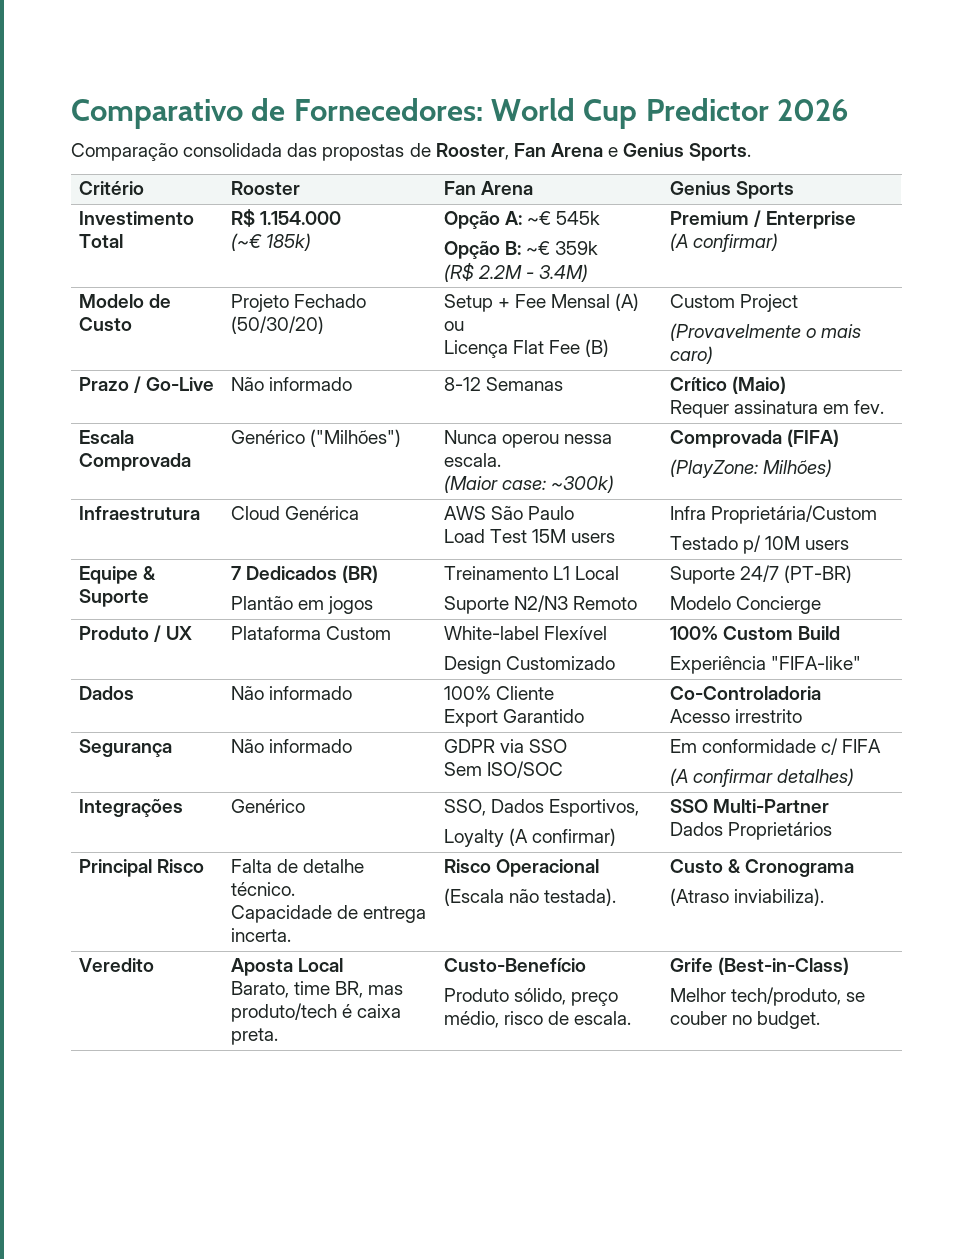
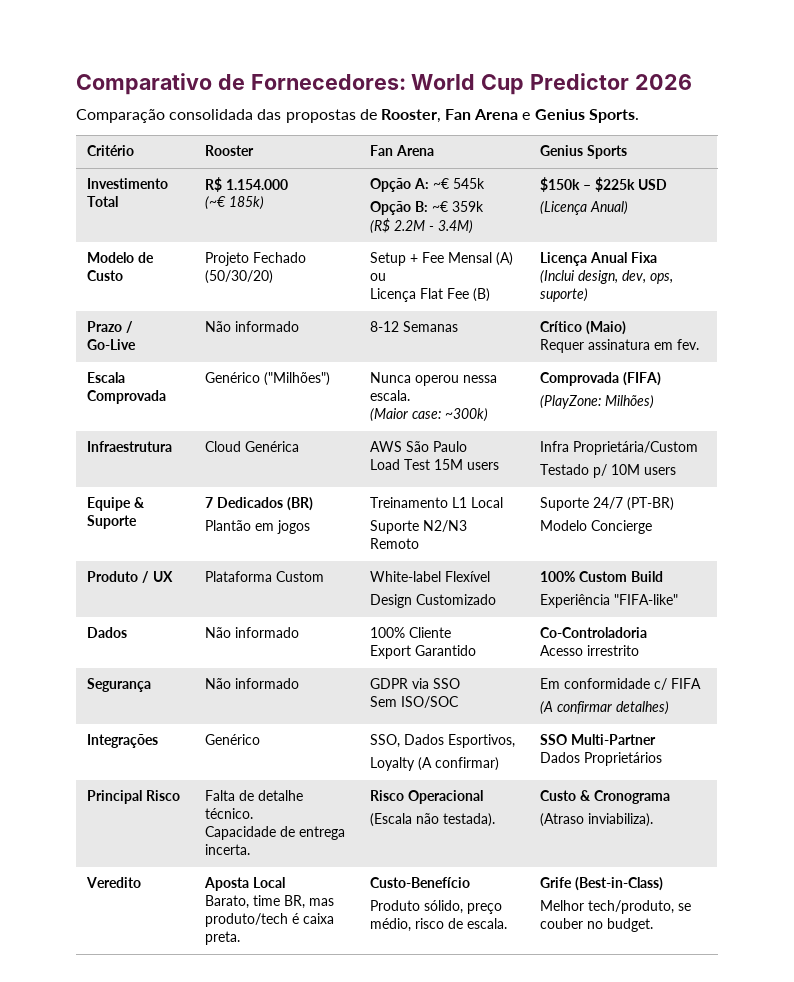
[669,210,857,229] [669,233,778,252] Premium / Enterprise // (A confirmar) -> [540,177,668,192] [540,201,629,215] $150k – $225k USD // (Licença Anual)
[669,294,798,312] [669,323,862,341] [669,346,713,364] Custom Project // (Provavelmente o mais caro) -> [540,252,658,266] [540,270,674,284] [540,288,589,302] Licença Anual Fixa // (Inclui design, dev, ops, suporte)

